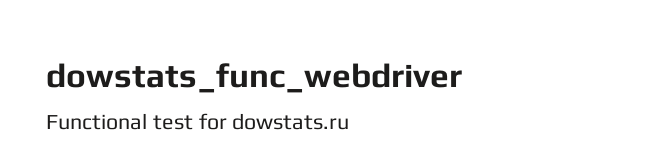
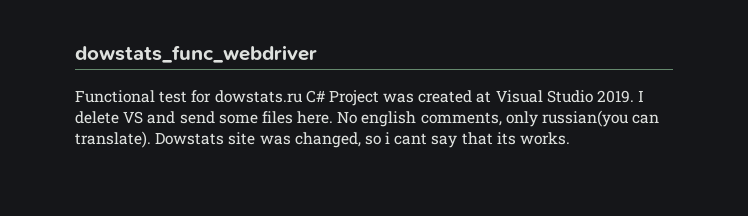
(350, 121) none -> [305,90,645,106] [75,110,660,127] [75,131,571,148] C# Project was created at Visual Studio 2019. I delete VS and send some files here. No english comments, only russian(you can translate). Dowstats site was changed, so i cant say that its works.

